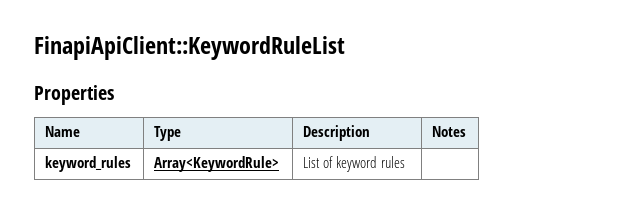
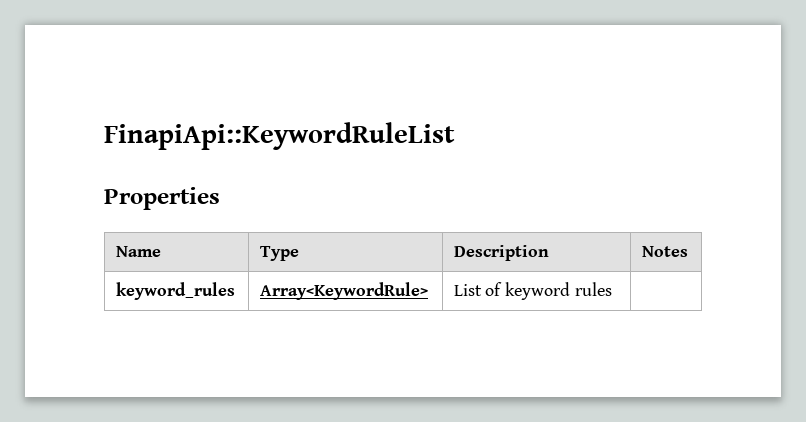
[34,36,345,60] FinapiApiClient::KeywordRuleList -> [104,122,455,150] FinapiApi::KeywordRuleList

